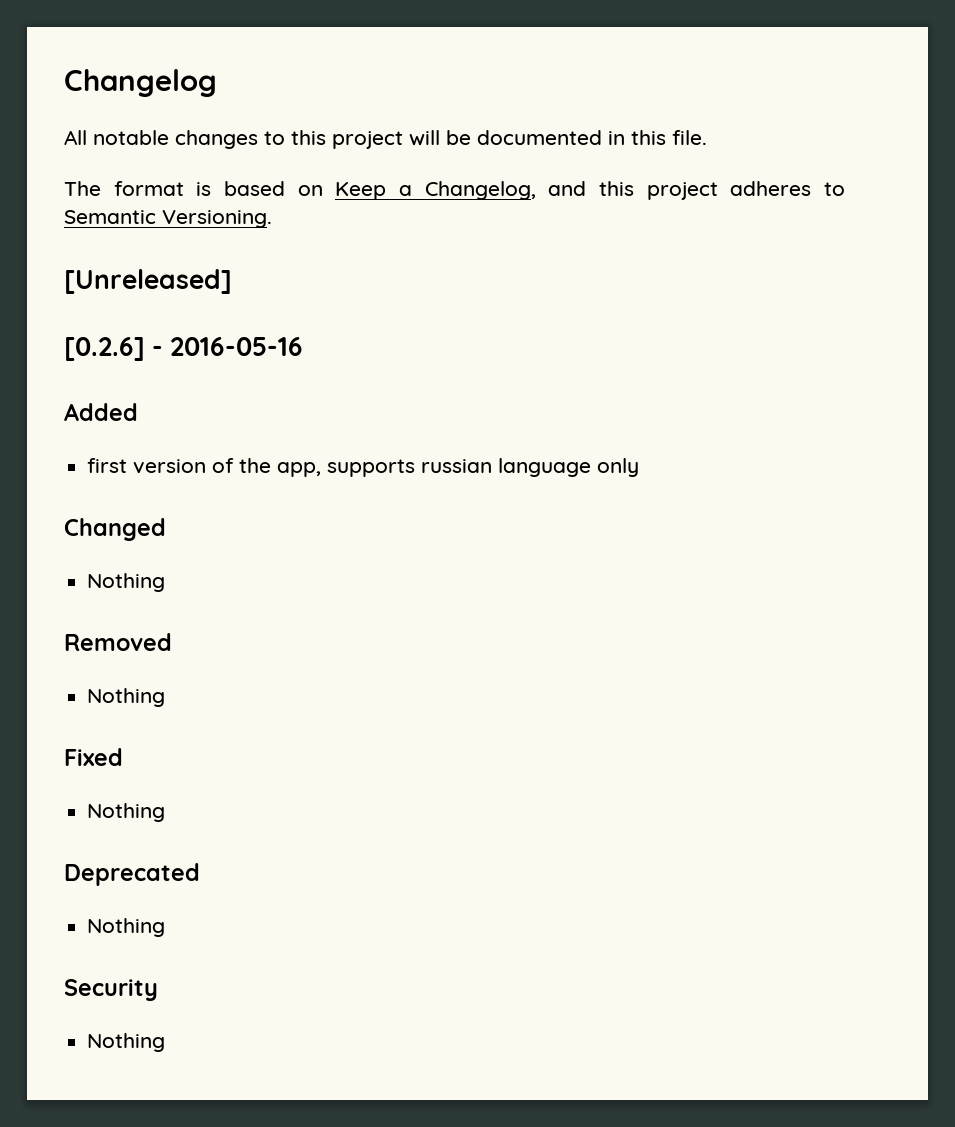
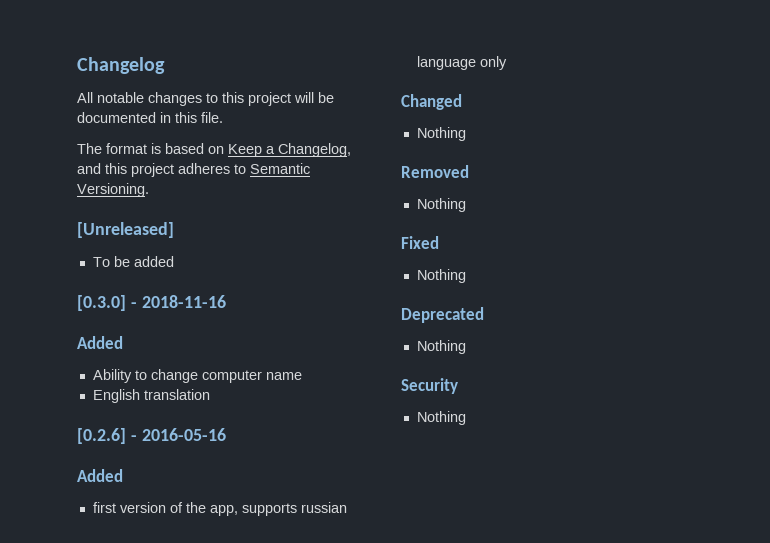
(232, 281) none -> [92,256,174,267] [77,295,226,311] [77,336,123,349] [92,369,302,383] [92,389,210,403] // To be added // [0.3.0] - 2018-11-16 // Added // Ability to change computer name // English translation

